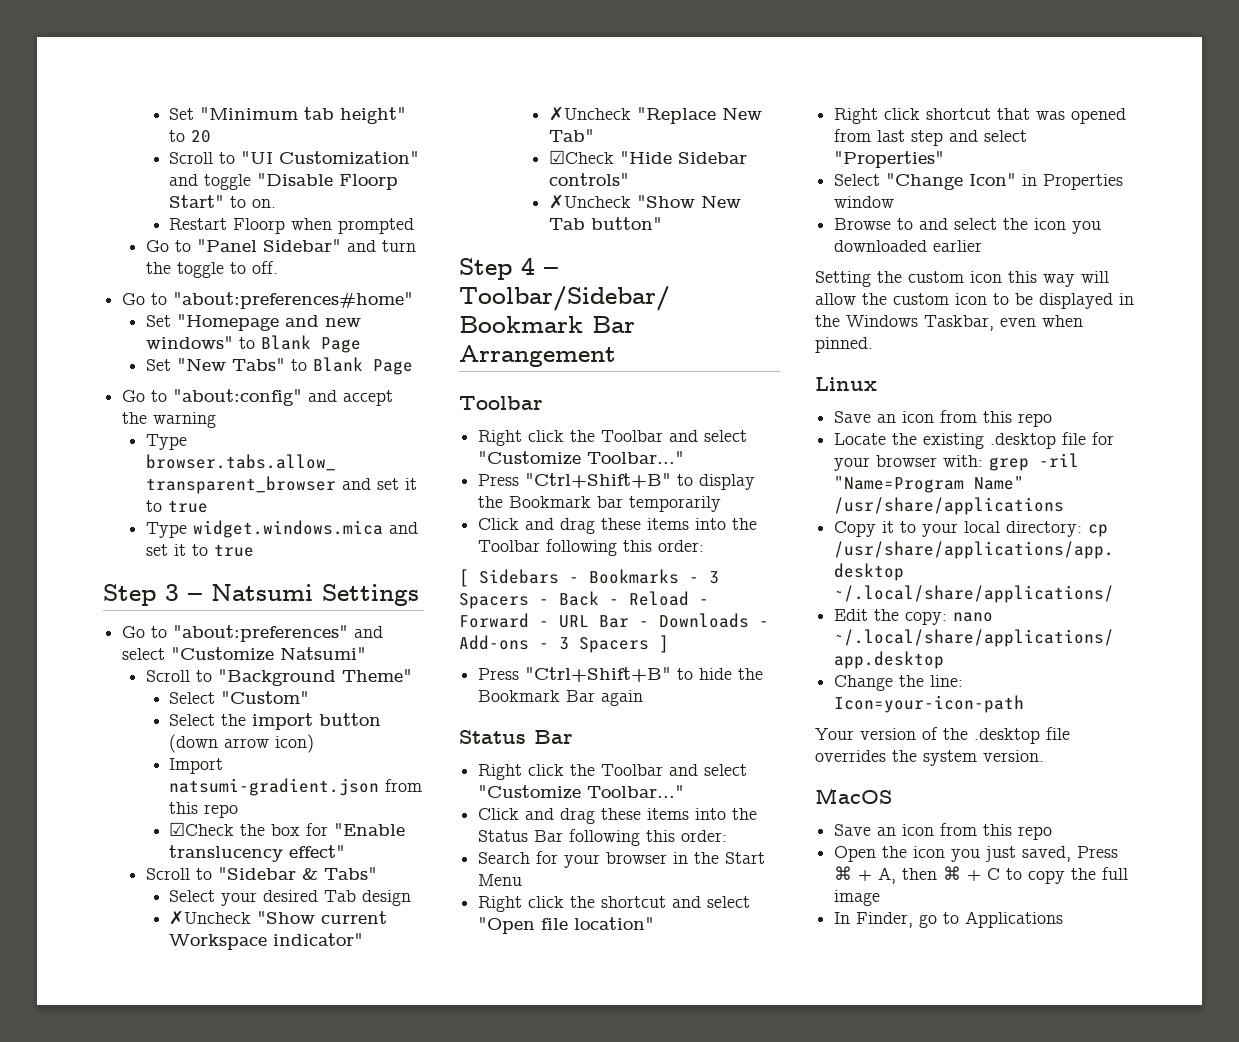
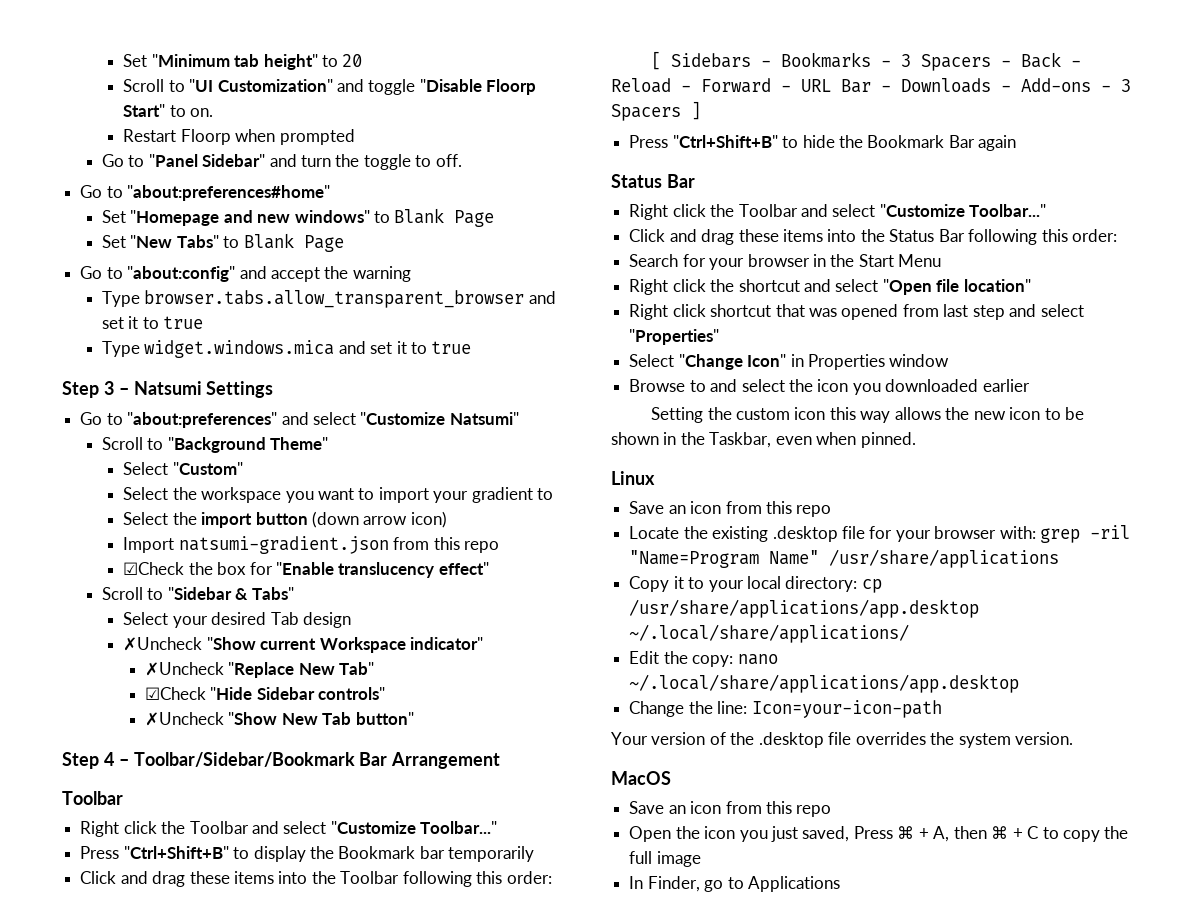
(310, 697) none -> [123,487,554,503] // Select the workspace you want to import your gradient to
[1081,271,1109,283] [815,293,949,305] will allow the custom -> [894,407,1006,420] allows the new
[1039,293,1134,309] [815,315,918,327] displayed in the Windows -> [611,432,705,445] shown in the

